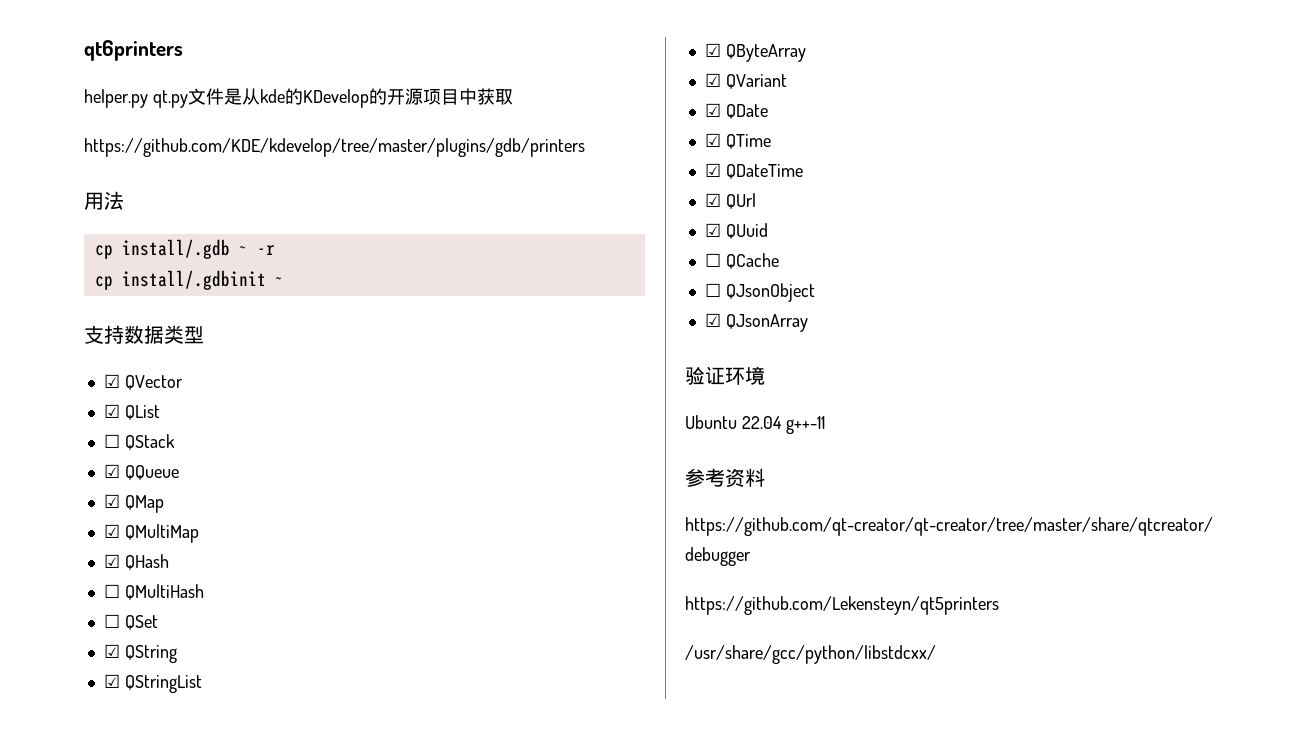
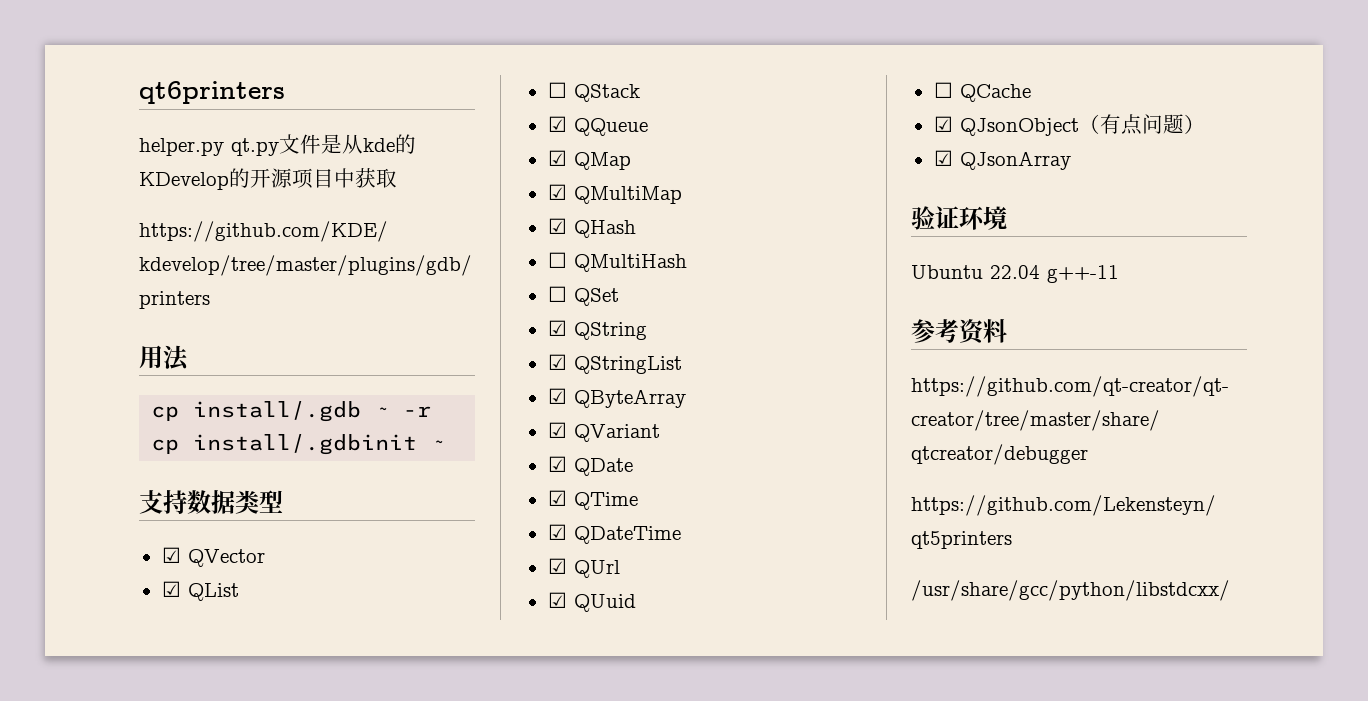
[704,283,721,297] ☐ -> [933,116,953,132] ☑
(815, 292) none -> [1078,114,1205,135] （有点问题）

